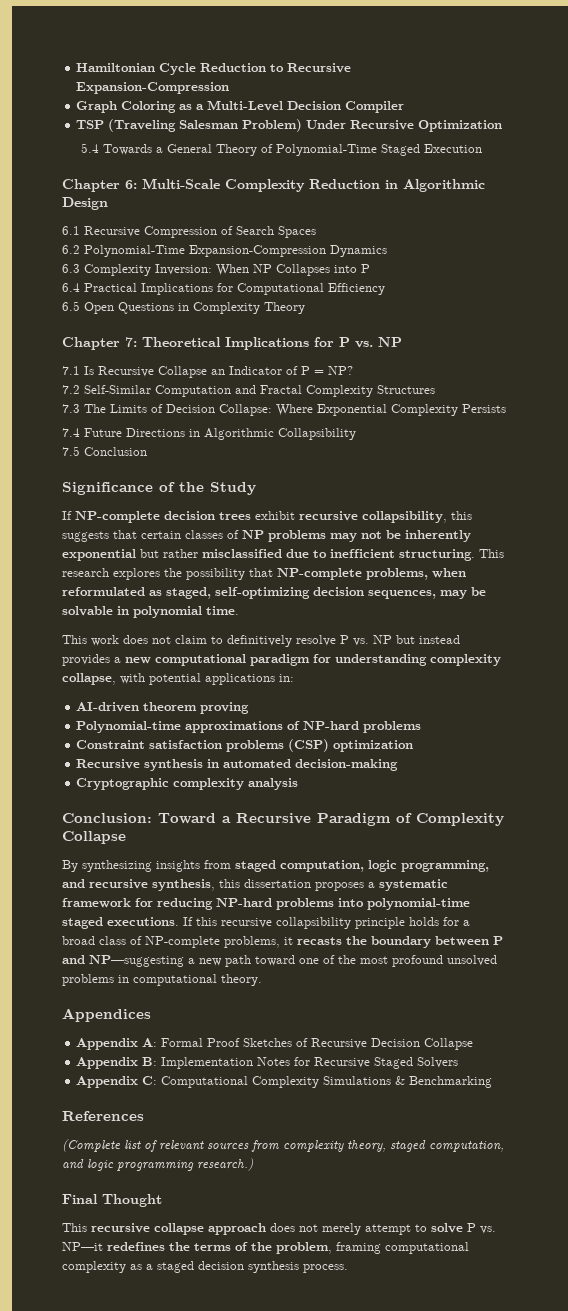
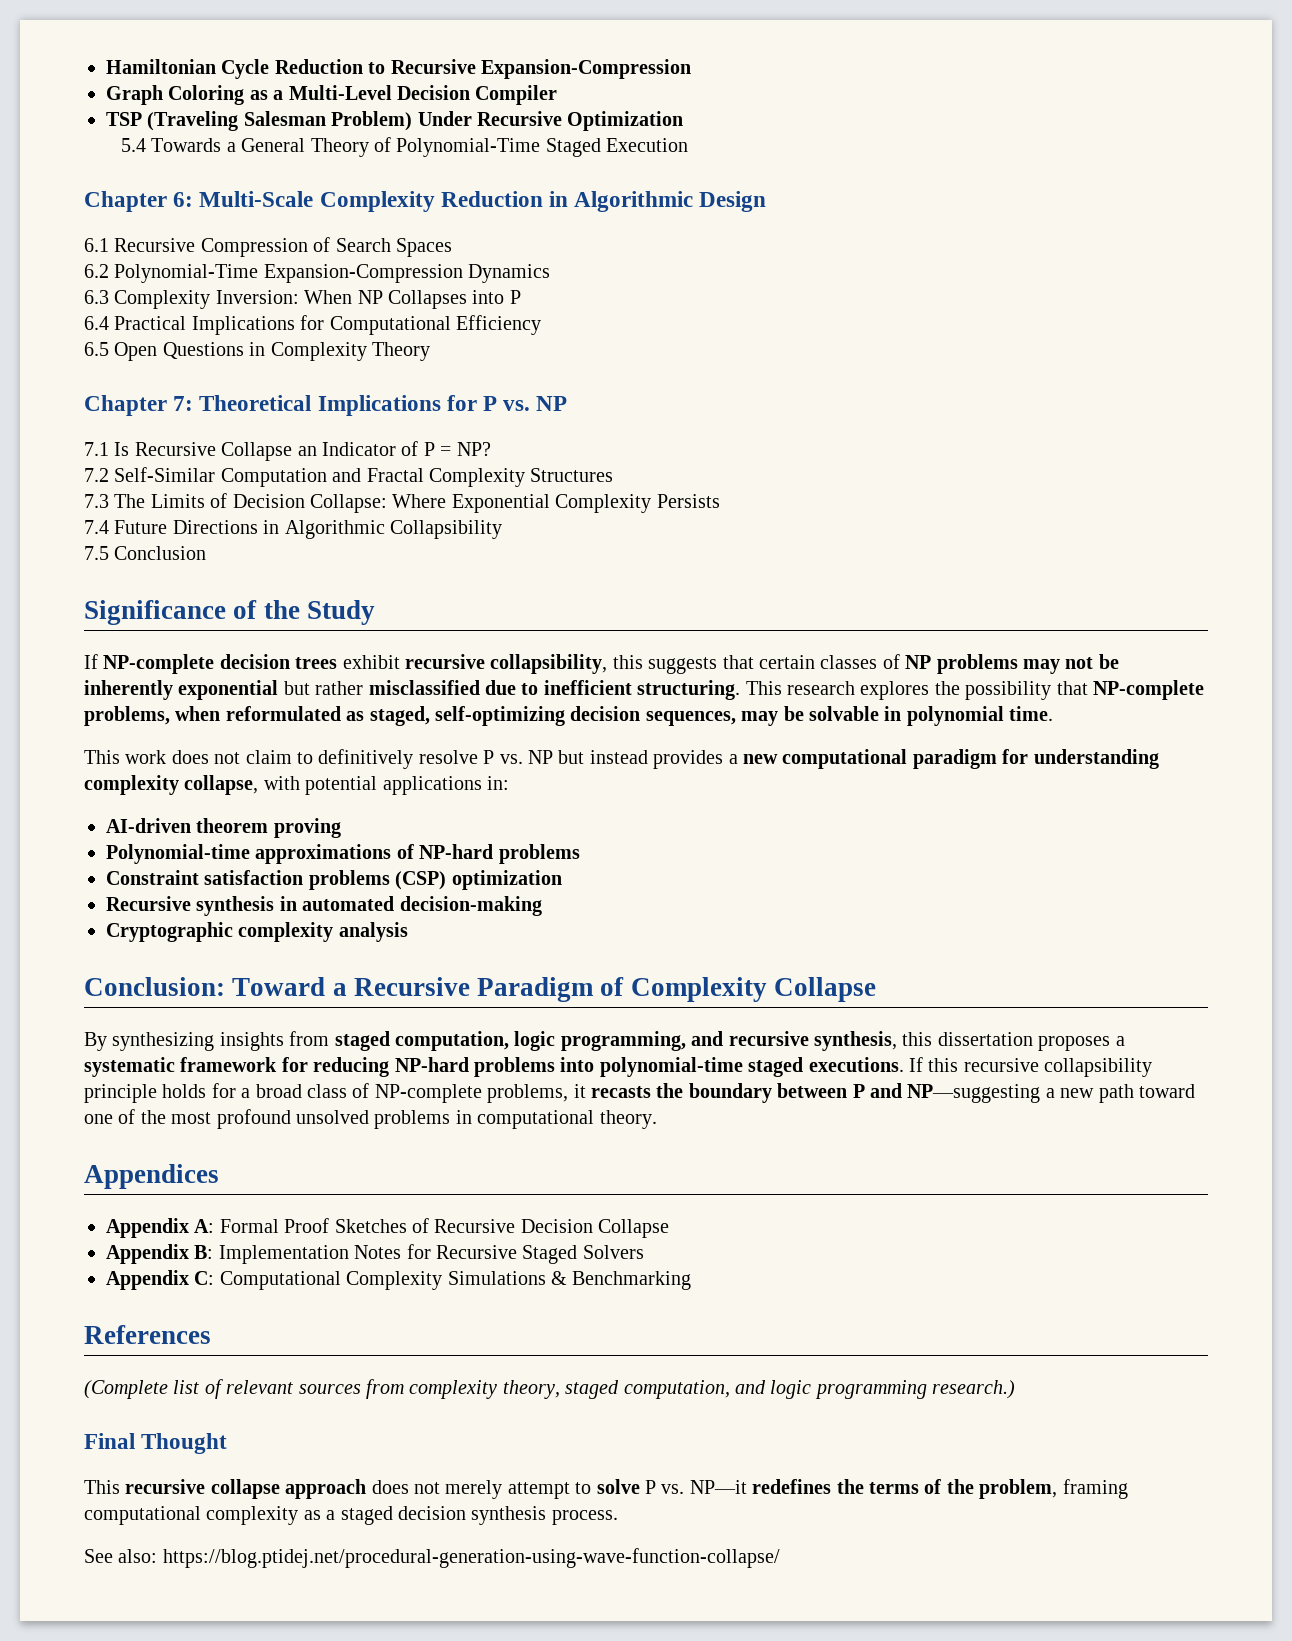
(348, 1268) none -> [84,1548,780,1568] // See also: https://blog.ptidej.net/procedural-generation-using-wave-function-collapse/

